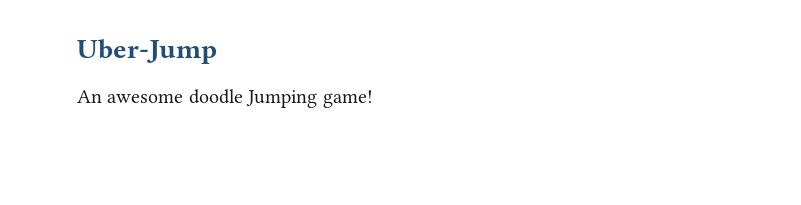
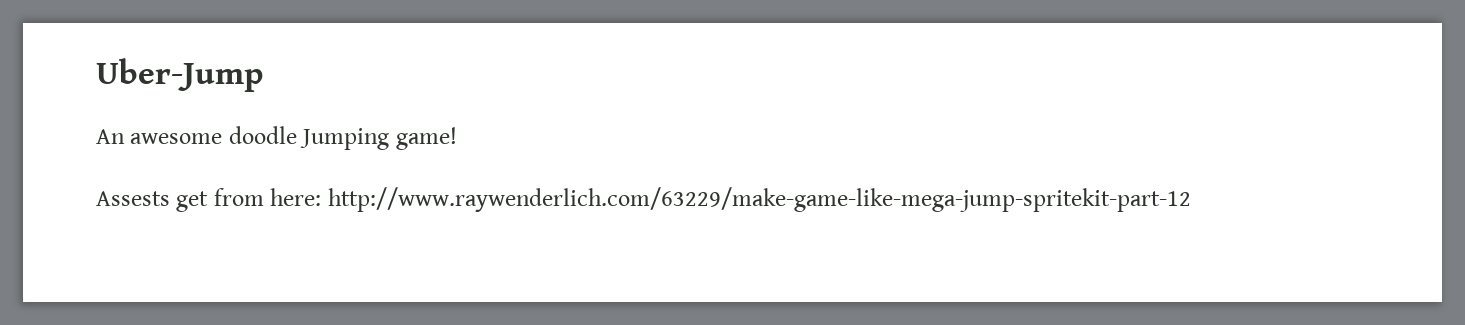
(373, 99) none -> [96,187,1191,212] // Assests get from here: http://www.raywenderlich.com/63229/make-game-like-mega-jump-spritekit-part-12

